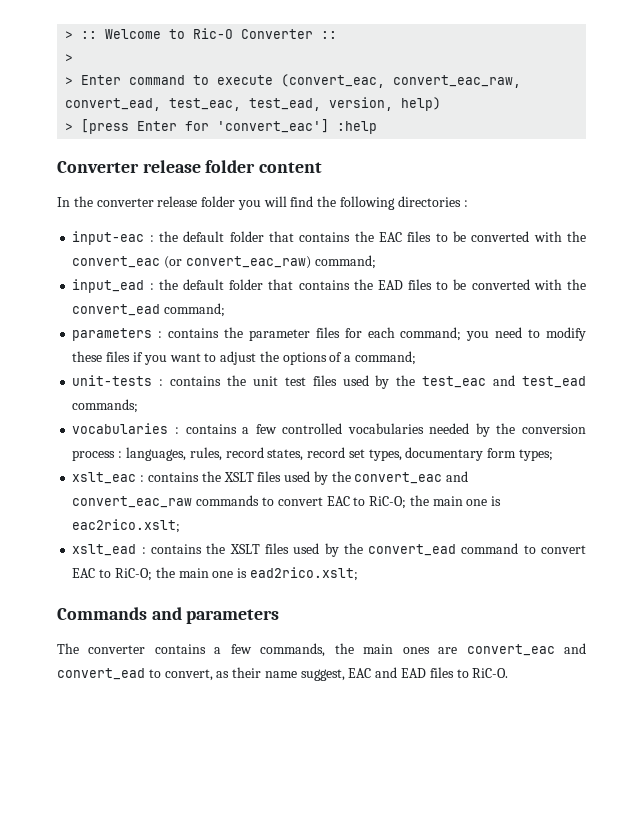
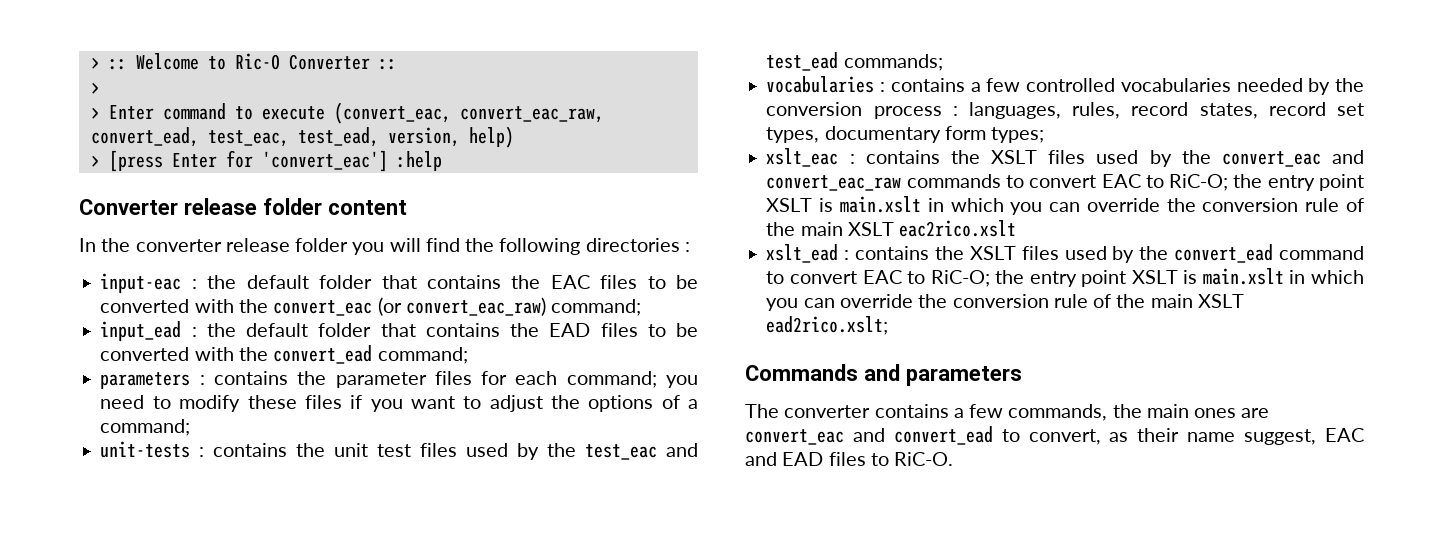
[432,496,502,506] [72,519,181,533] main one is eac2rico.xslt; -> [1267,174,1364,191] [766,196,1364,215] [766,220,1017,237] entry point XSLT is main.xslt in which you can override the conversion rule of the main XSLT eac2rico.xslt
[178,568,248,578] main one is -> [1029,268,1364,287] [766,294,1244,311] entry point XSLT is main.xslt in which you can override the conversion rule of the main XSLT

